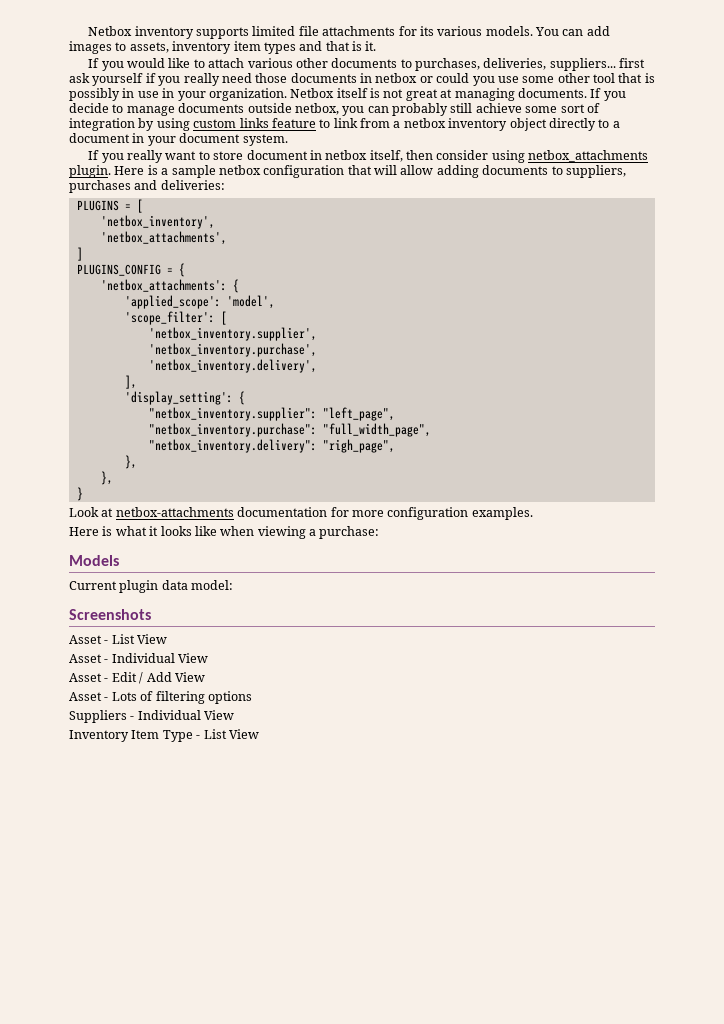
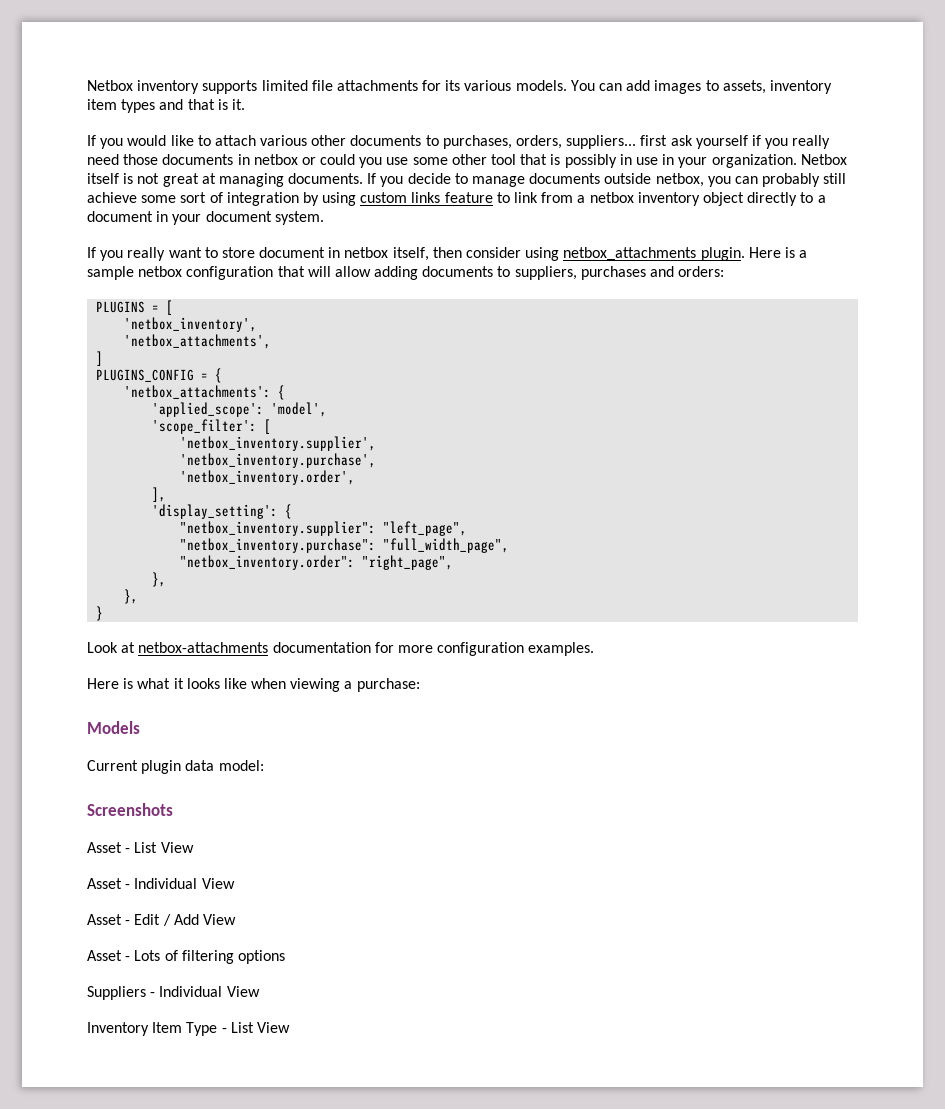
[483,58,547,70] deliveries, -> [516,135,563,149] orders,
[160,180,225,190] deliveries: -> [678,266,725,277] orders:
[148,359,317,373] 'netbox_inventory.delivery', -> [180,470,356,485] 'netbox_inventory.order',
[148,439,395,453] "netbox_inventory.delivery": "righ_page", -> [180,555,454,570] "netbox_inventory.order": "right_page",

